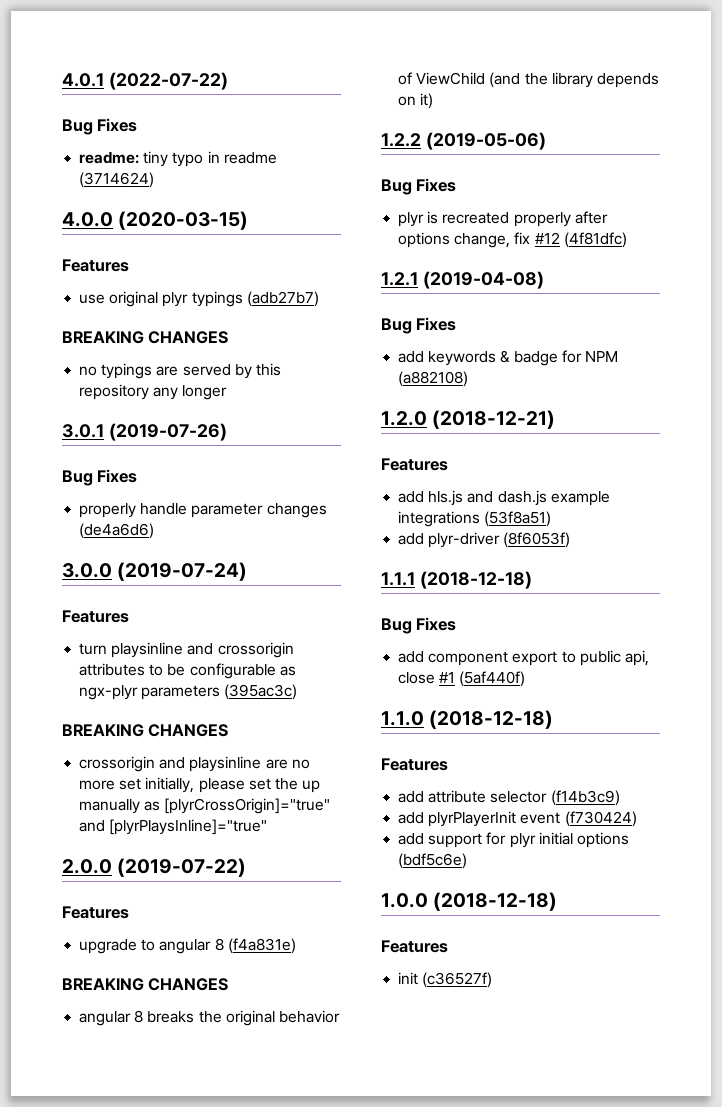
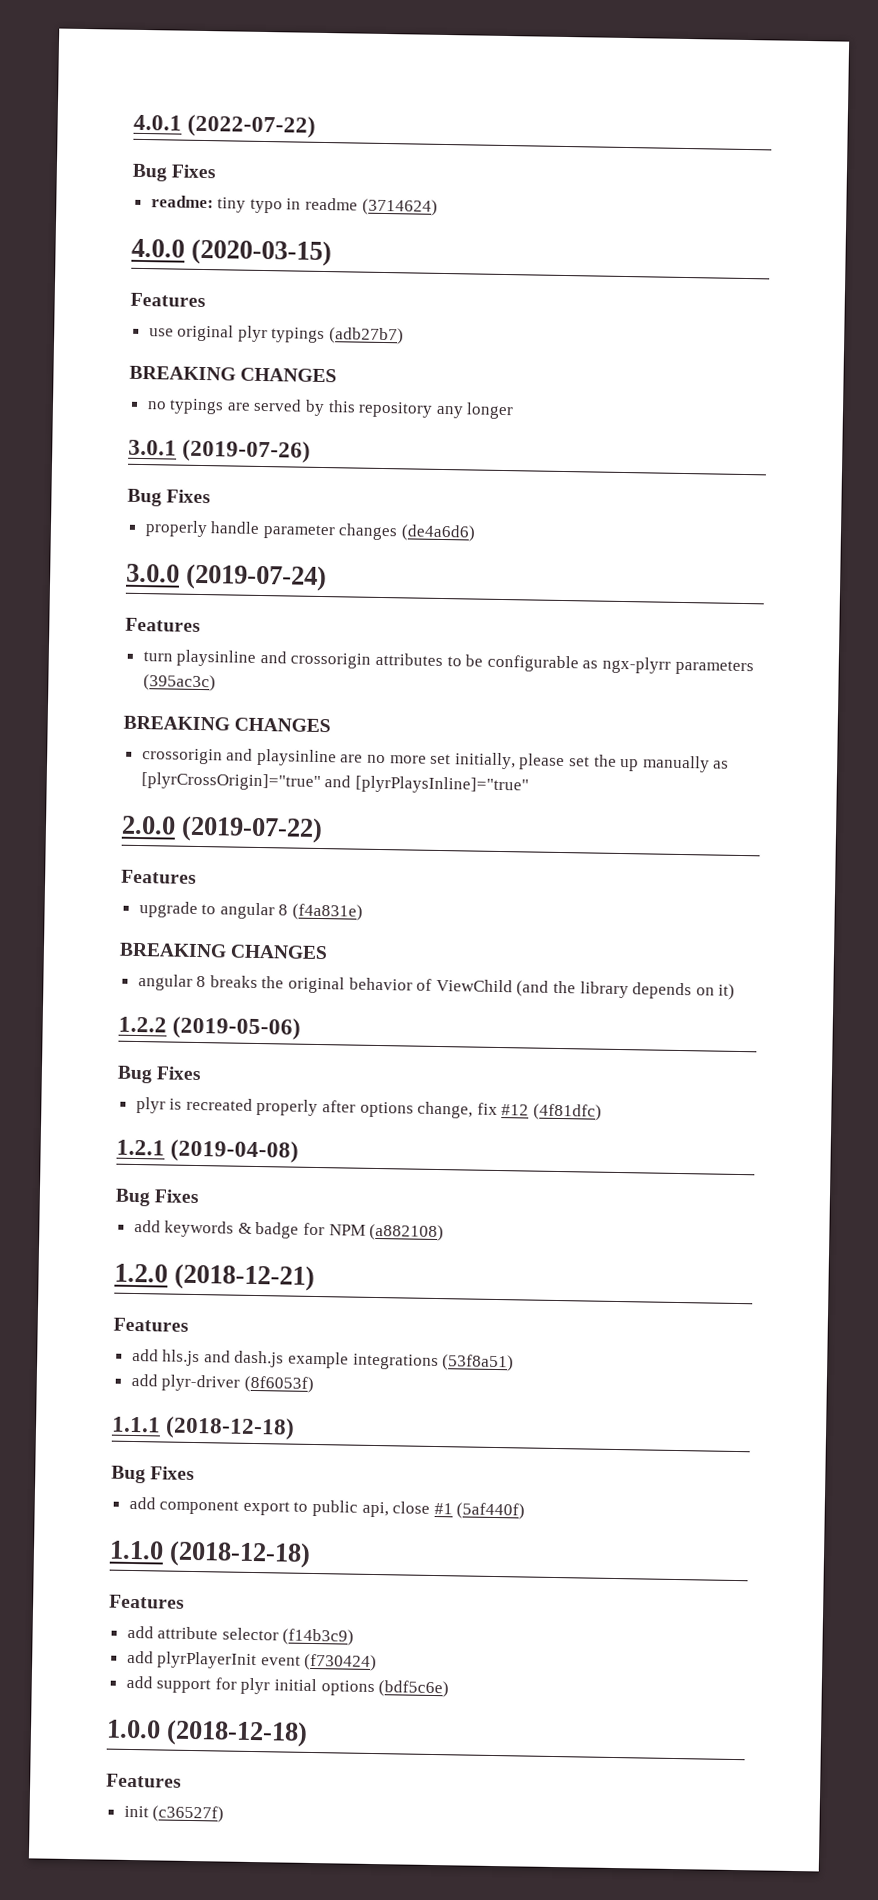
[79,685,139,700] ngx-plyr -> [602,656,672,674] ngx-plyrr

